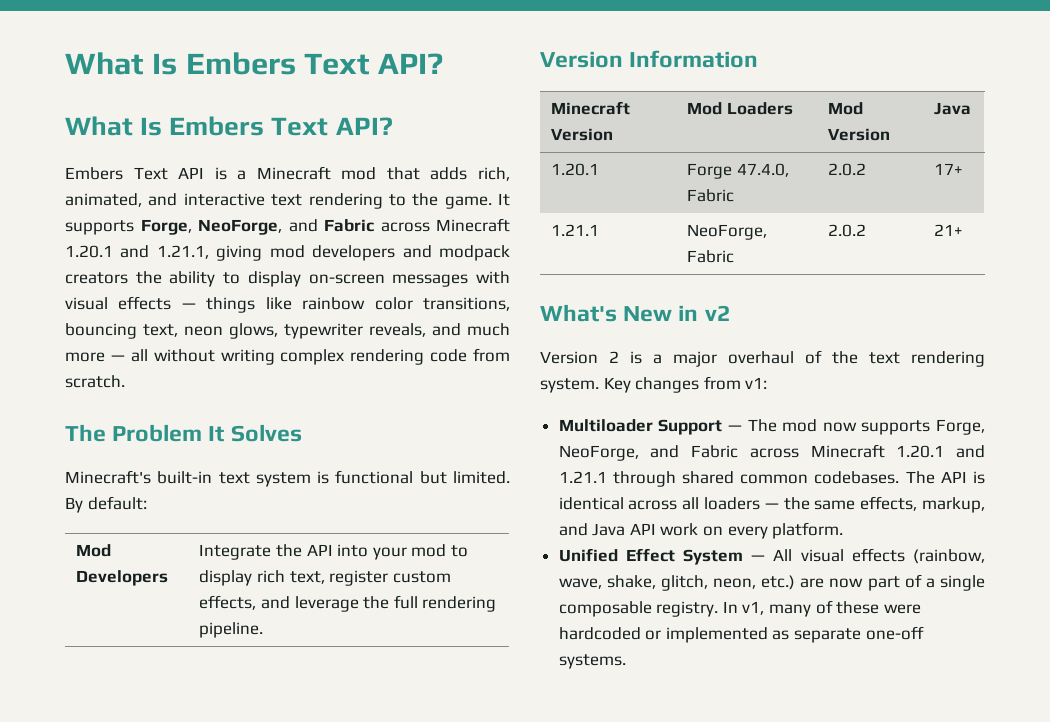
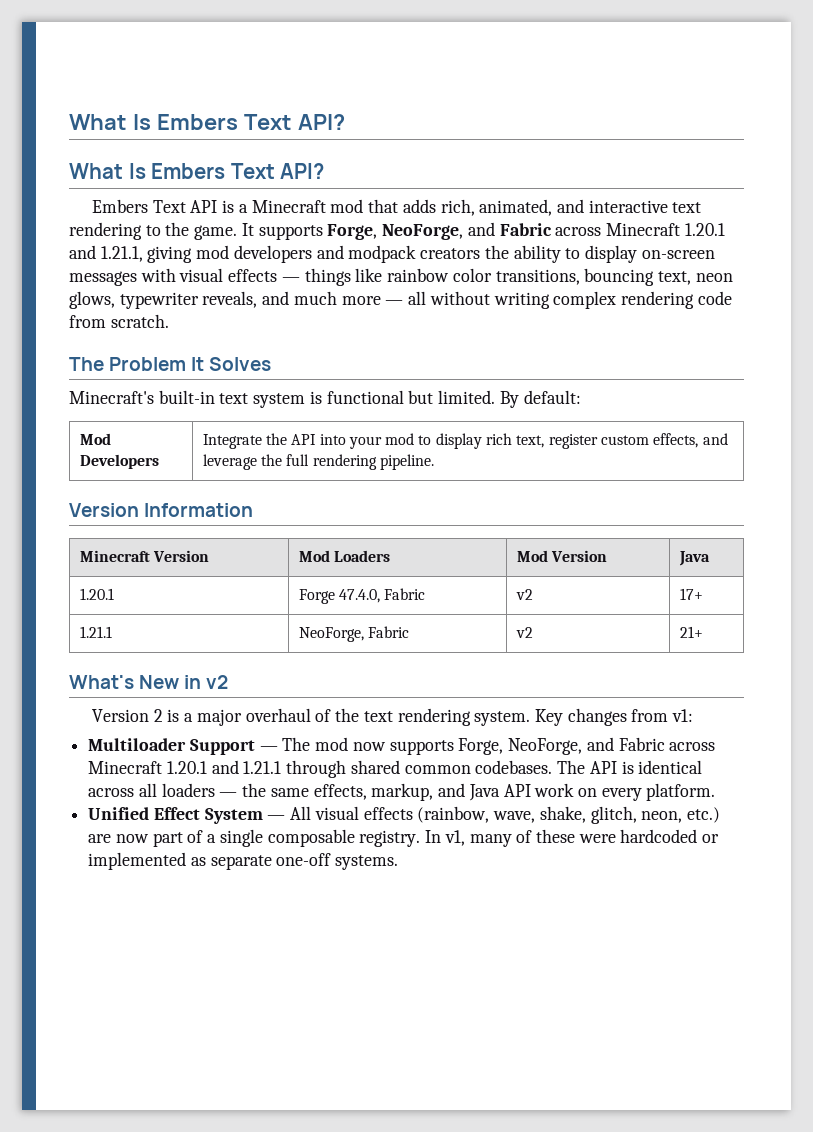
[828,163,867,176] 2.0.2 -> [515,589,533,600] v2
[828,224,867,237] 2.0.2 -> [515,627,533,638] v2

